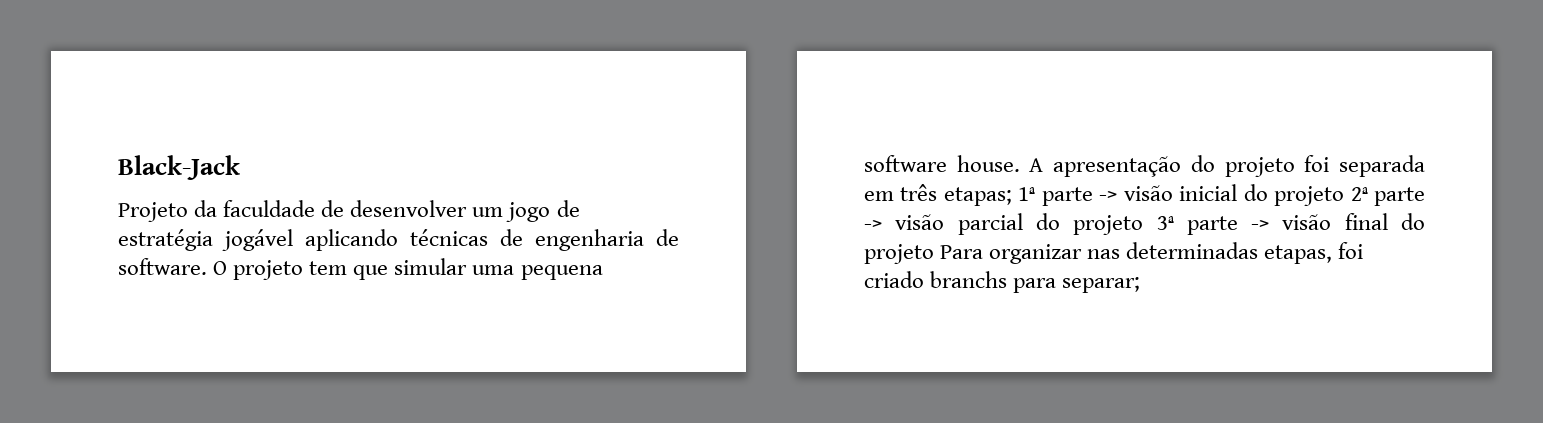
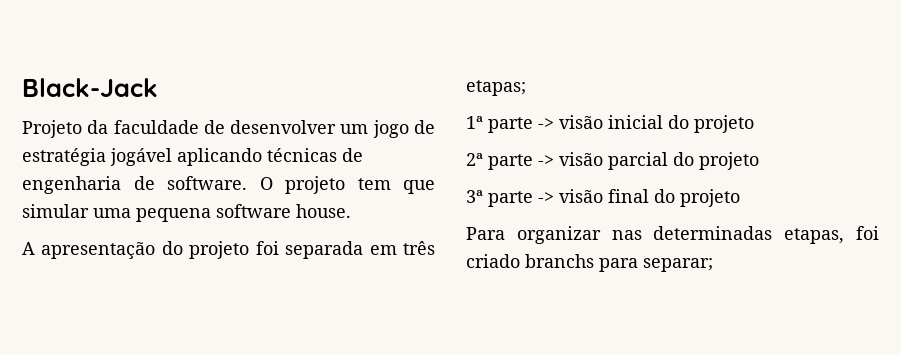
(1020, 163) none -> (351, 211) //
(1012, 196) none -> (526, 88) //
(1345, 196) none -> (754, 124) //
(1144, 225) none -> (759, 161) //
(934, 254) none -> (740, 198) //

